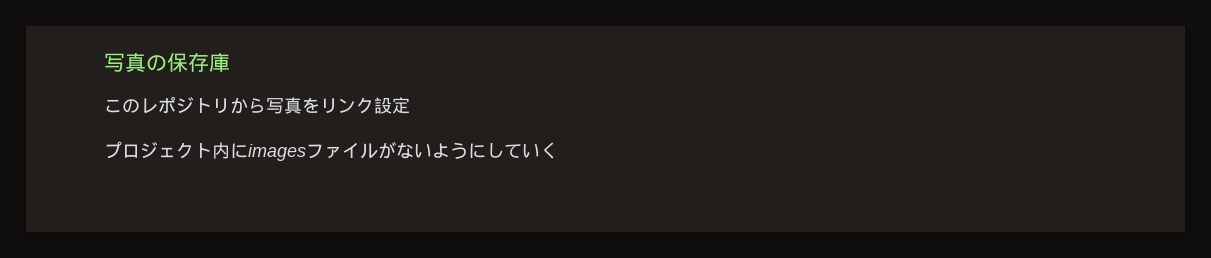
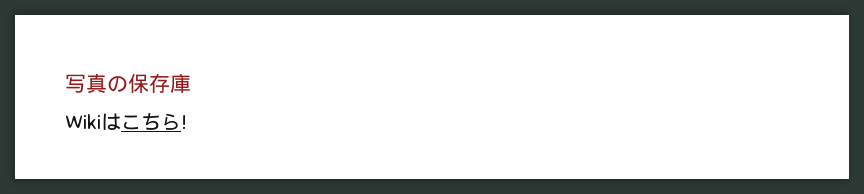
[104,96,410,114] [104,141,558,161] このレポジトリから写真をリンク設定 // プロジェクト内にimagesファイルがないようにしていく -> [65,112,187,131] Wikiはこちら!

